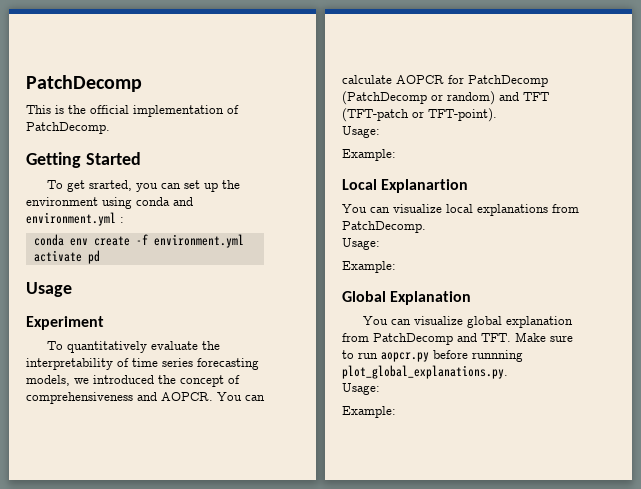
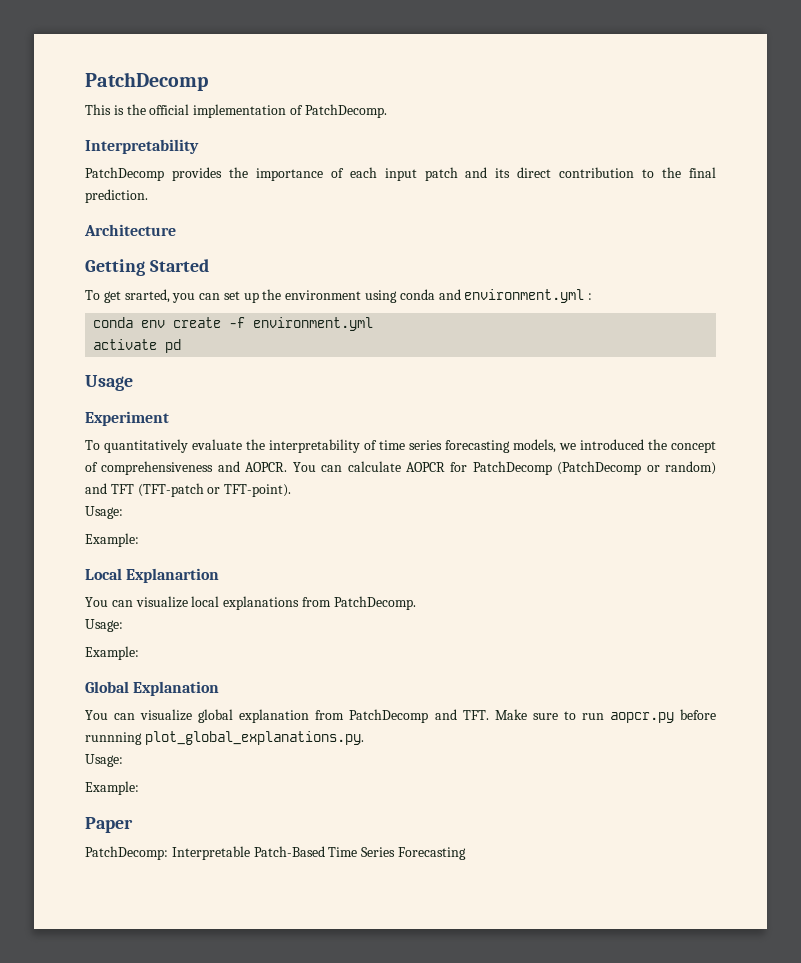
(110, 128) none -> [85,139,199,154] [85,167,717,181] [85,189,148,203] [84,224,176,236] // Interpretability // PatchDecomp provides the importance of each input patch and its direct contribution to the final prediction. // Architecture
(396, 412) none -> [85,817,133,833] [85,846,466,860] // Paper // PatchDecomp: Interpretable Patch-Based Time Series Forecasting

